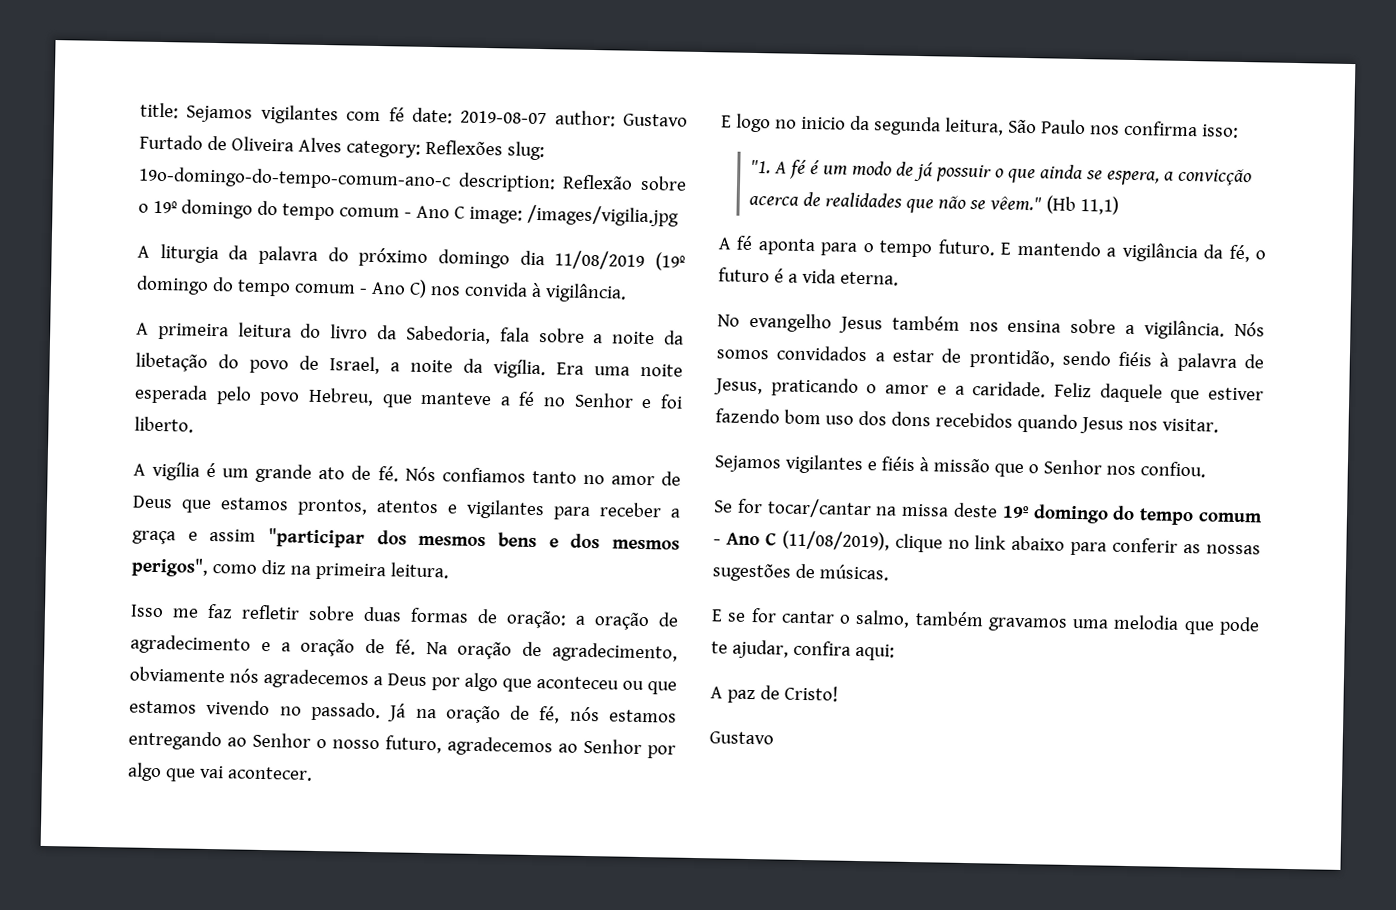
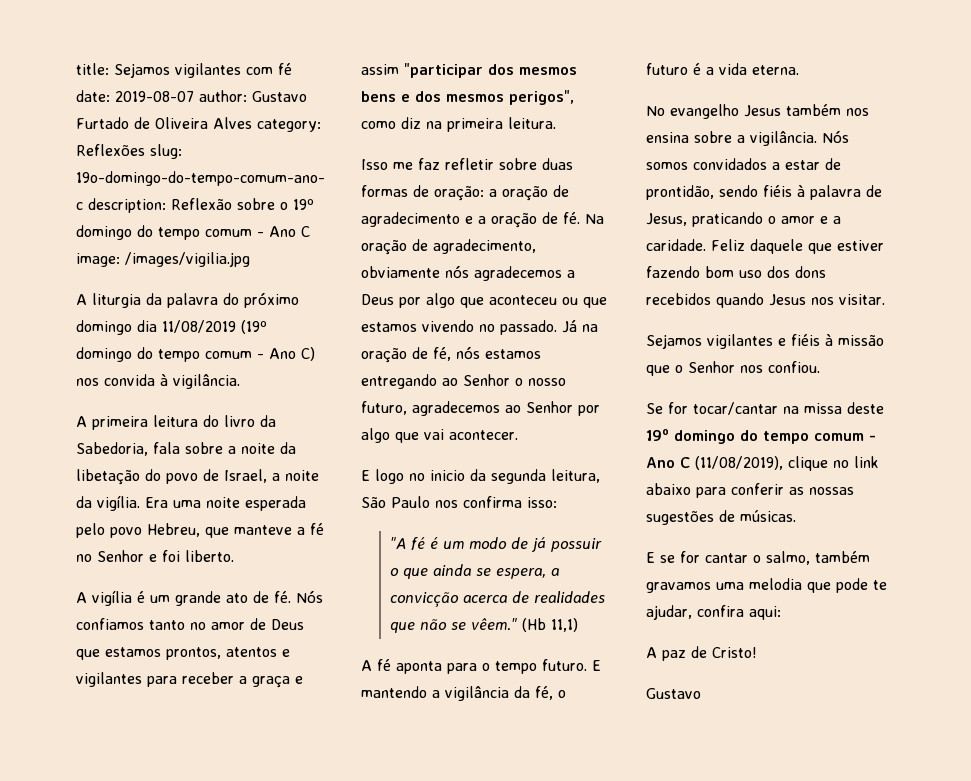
[749,159,787,174] "1. A -> [390,537,407,549] "A

